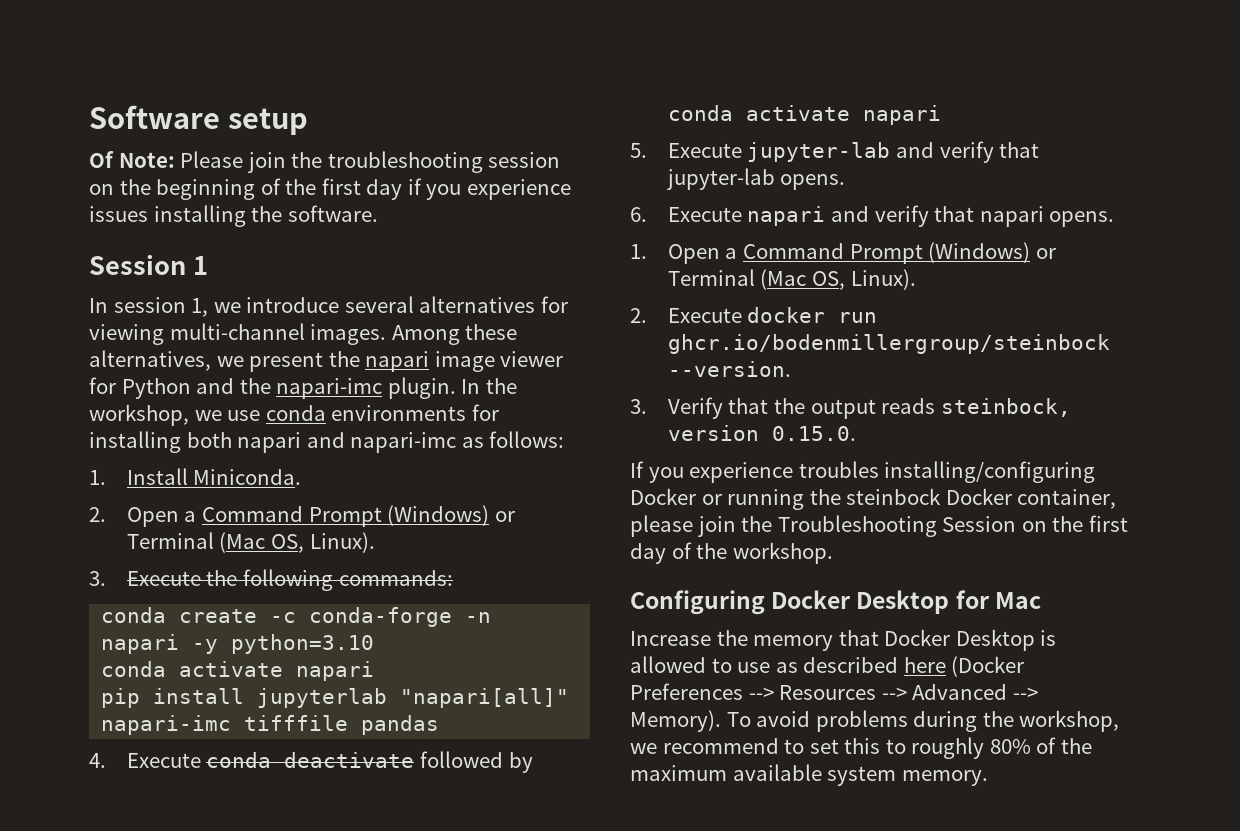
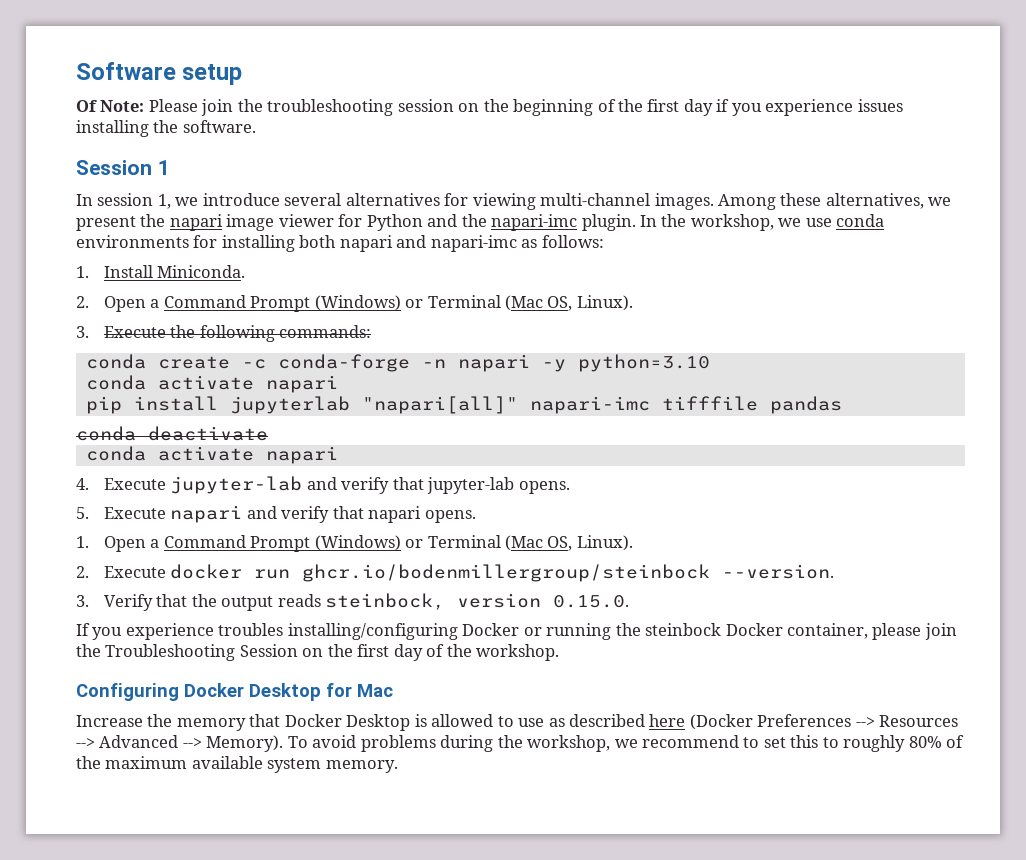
[89,753,201,768] 4. Execute -> (842, 405) none
[419,751,533,773] [667,105,941,125] [630,143,647,158] followed by conda activate napari // 5. -> [85,446,338,464] [76,478,89,490] // conda activate napari // 4.
[630,207,647,222] 6. -> [76,507,89,519] 5.

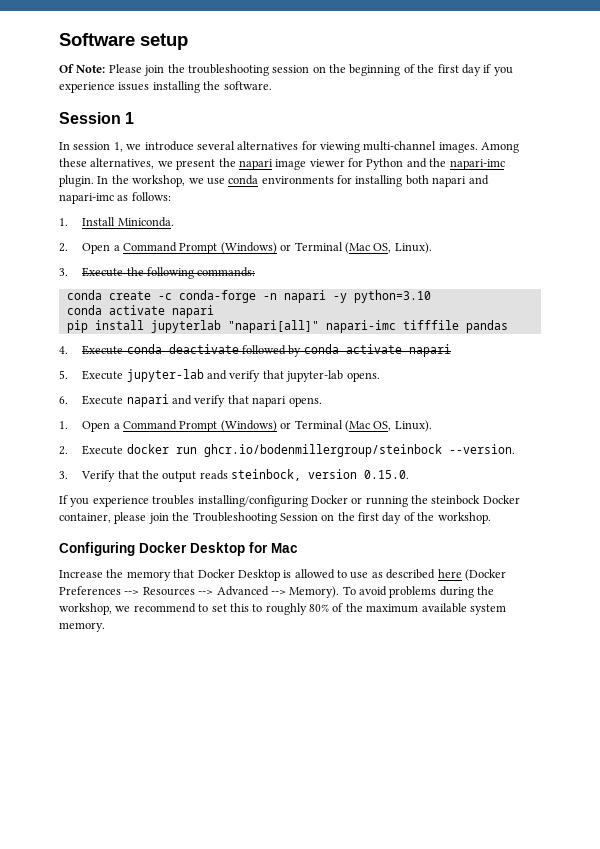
(842, 405) none -> [59,345,124,355] 4. Execute
[85,446,338,464] [76,478,89,490] // conda activate napari // 4. -> [242,344,451,357] [59,370,68,379] followed by conda activate napari // 5.
[76,507,89,519] 5. -> [59,396,68,404] 6.

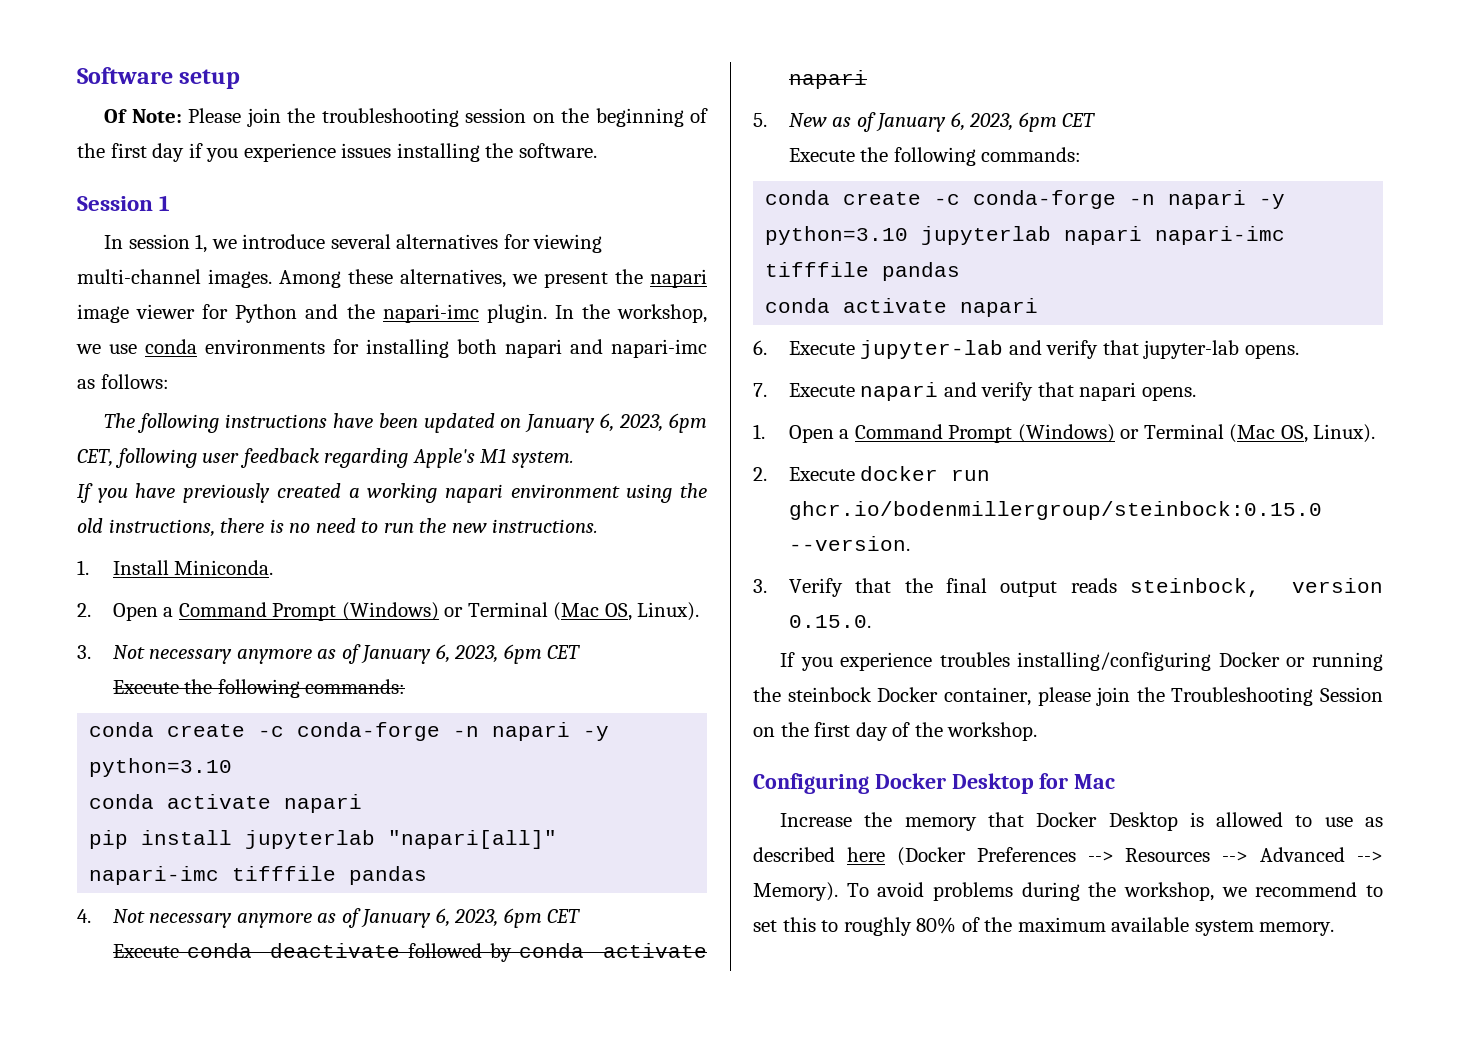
(171, 196) none -> [103,413,708,433] [77,448,574,468] [77,483,707,503] [77,518,599,537] // The following instructions have been updated on January 6, 2023, 6pm CET, following user feedback regarding Apple's M1 system. // If you have previously created a working napari environment using the old instructions, there is no need to run the new instructions.
(68, 272) none -> [112,644,581,664] Not necessary anymore as of January 6, 2023, 6pm CET //
(68, 350) none -> [112,908,581,928] Not necessary anymore as of January 6, 2023, 6pm CET //
(68, 374) none -> [788,112,1096,132] [788,147,1082,166] [765,190,1286,209] [765,226,1286,245] [765,262,961,281] [765,298,1039,317] [753,340,767,355] New as of January 6, 2023, 6pm CET // Execute the following commands: // conda create -c conda-forge -n napari -y python=3.10 jupyterlab napari napari-imc tifffile pandas // conda activate napari // 6.
[59,396,68,404] 6. -> [753,383,767,397] 7.
[203,444,442,457] ghcr.io/bodenmillergroup/steinbock -> [788,501,1322,520] ghcr.io/bodenmillergroup/steinbock:0.15.0
(160, 474) none -> [945,578,987,593] final

